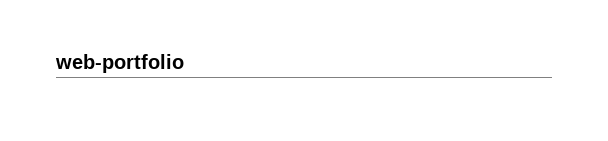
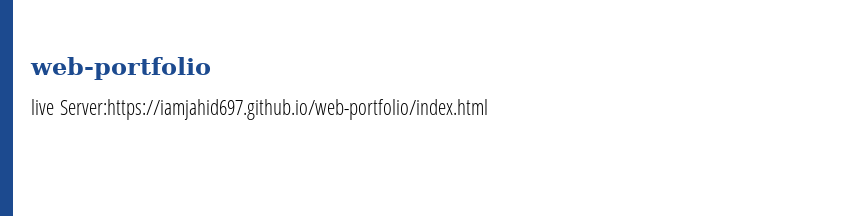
(184, 63) none -> [31,99,488,120] // live Server:https://iamjahid697.github.io/web-portfolio/index.html

